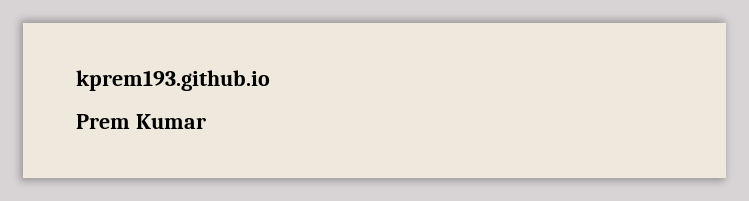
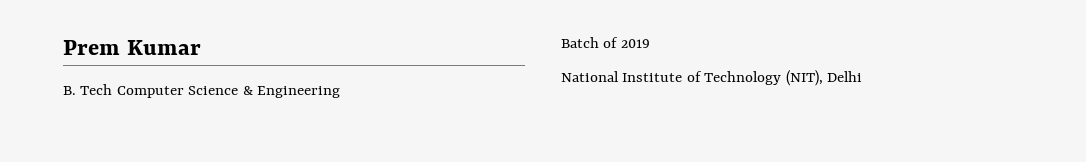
[76,70,270,91] kprem193.github.io // -> (63, 47) none
(206, 121) none -> [63,84,341,98] [561,37,650,48] [561,70,863,86] // B. Tech Computer Science & Engineering // Batch of 2019 // National Institute of Technology (NIT), Delhi

